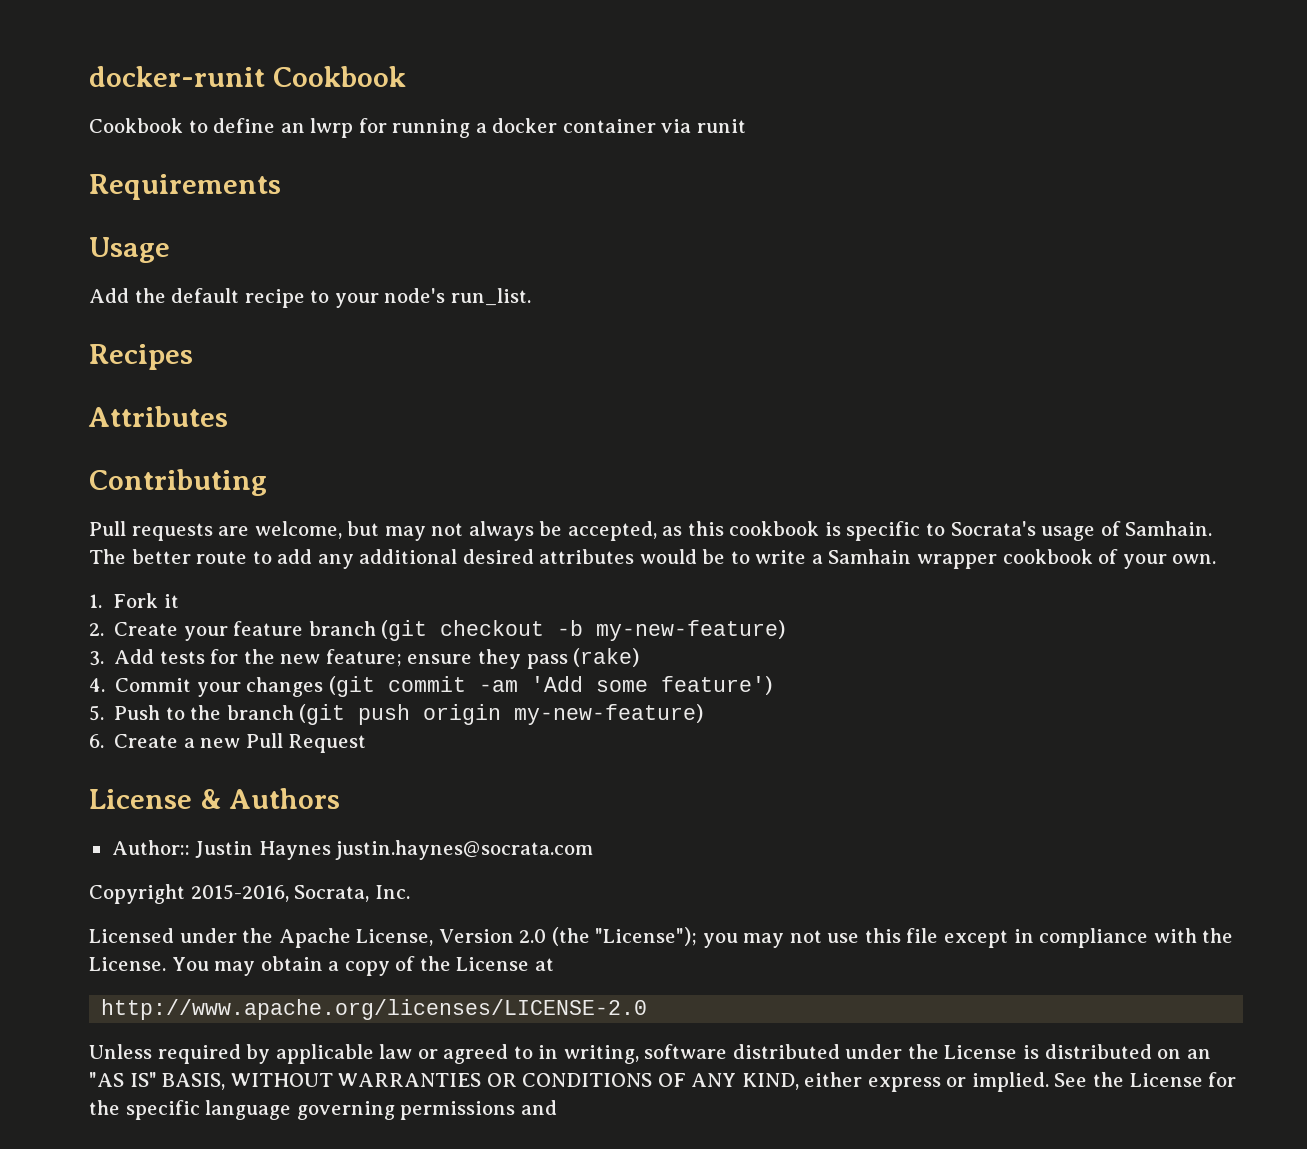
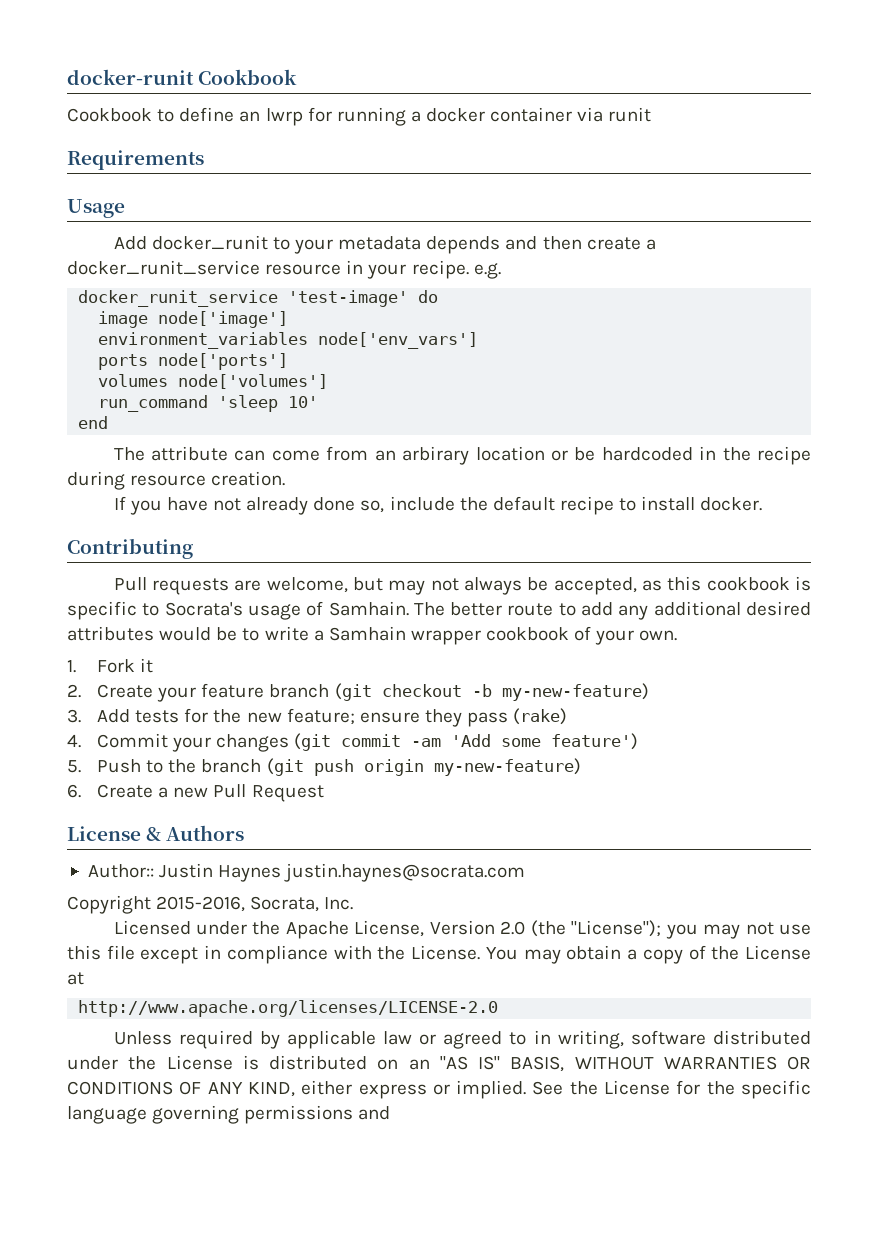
[134,288,531,308] [89,344,193,370] [88,406,228,427] the default recipe to your node's run_list. // Recipes // Attributes -> [151,235,656,254] [67,260,501,279] [78,290,439,307] [98,311,289,328] [98,332,479,349] [98,353,289,370] [98,374,329,389] [98,395,319,412] [78,416,109,429] [113,446,811,465] [67,471,286,490] [113,496,763,515] docker_runit to your metadata depends and then create a docker_runit_service resource in your recipe. e.g. // docker_runit_service 'test-image' do // image node['image'] // environment_variables node['env_vars'] // ports node['ports'] // volumes node['volumes'] // run_command 'sleep 10' // end // The attribute can come from an arbirary location or be hardcoded in the recipe during resource creation. // If you have not already done so, include the default recipe to install docker.

